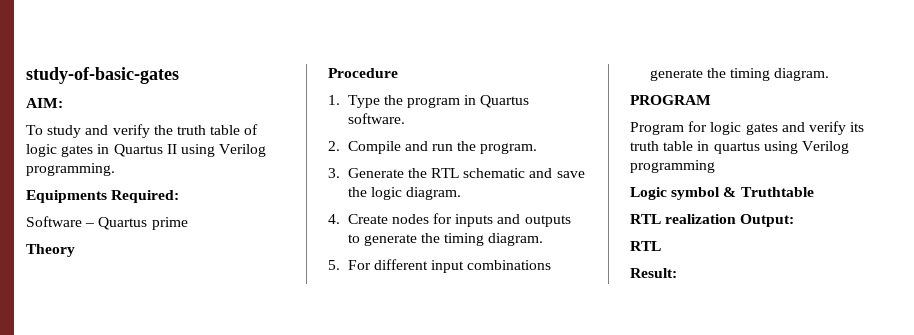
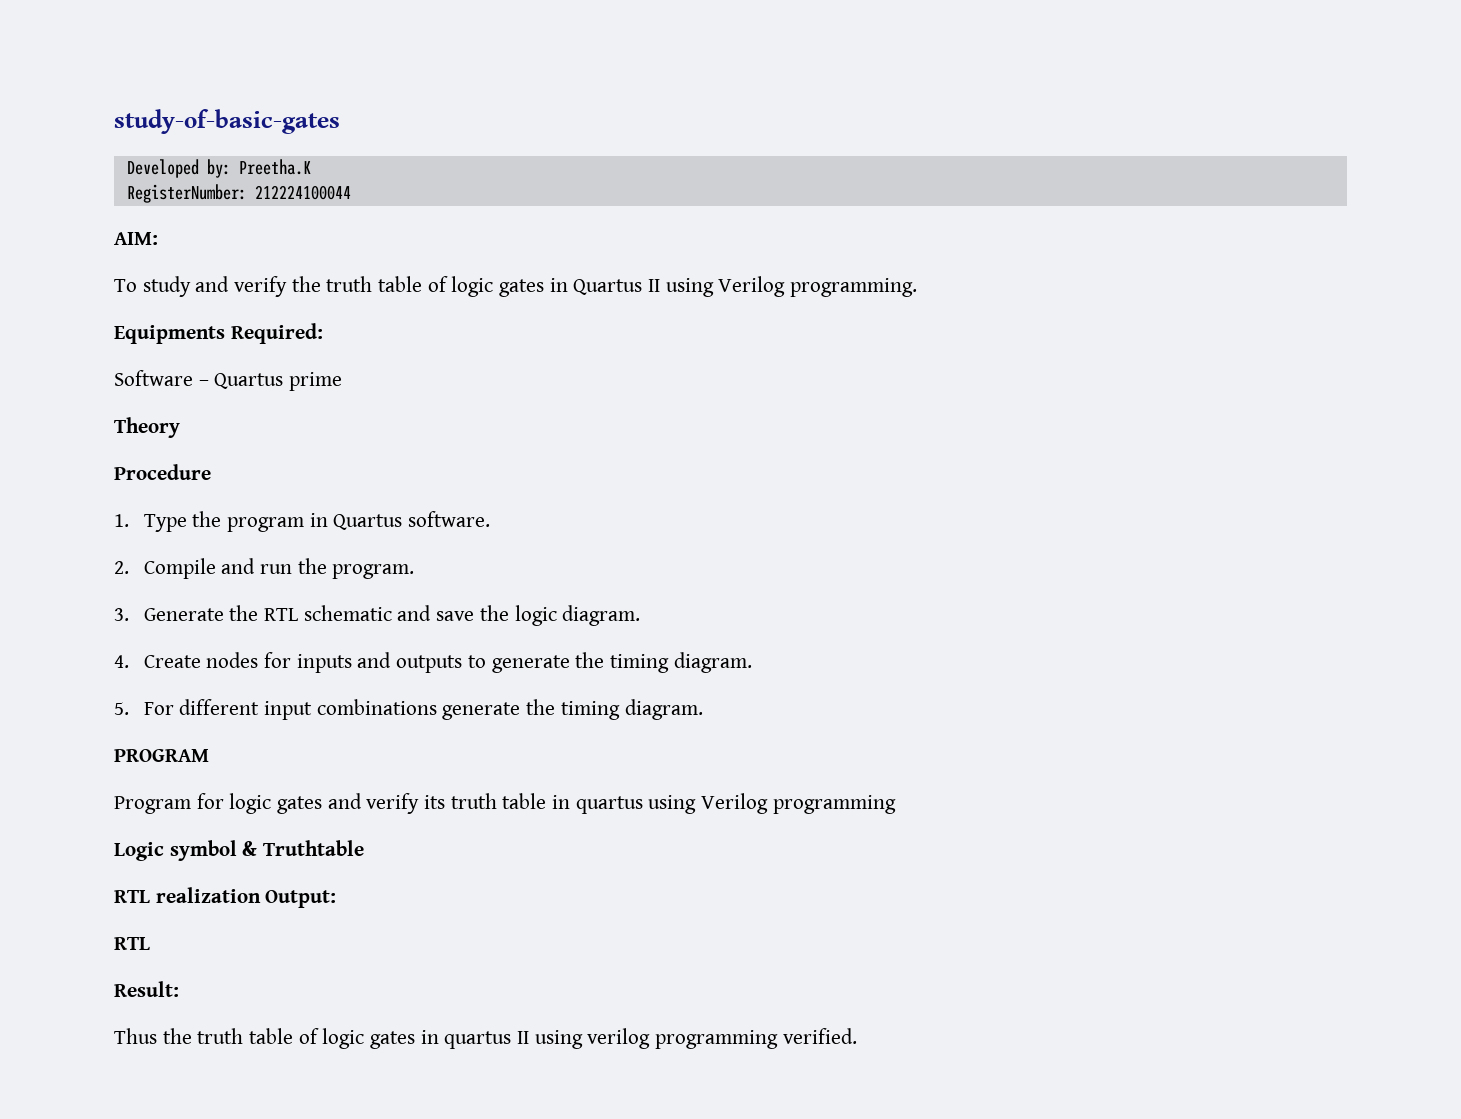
(179, 75) none -> [126,159,311,178] [126,184,351,203] // Developed by: Preetha.K // RegisterNumber: 212224100044
(677, 273) none -> [114,1028,857,1049] // Thus the truth table of logic gates in quartus II using verilog programming verified.

